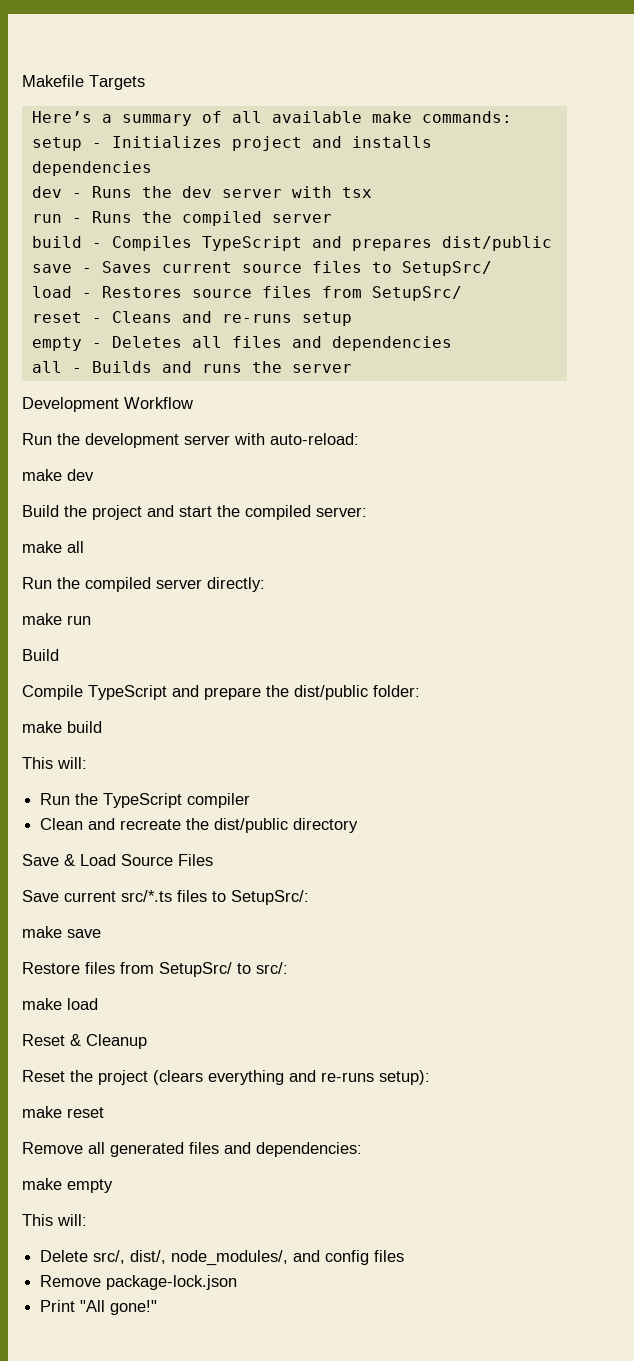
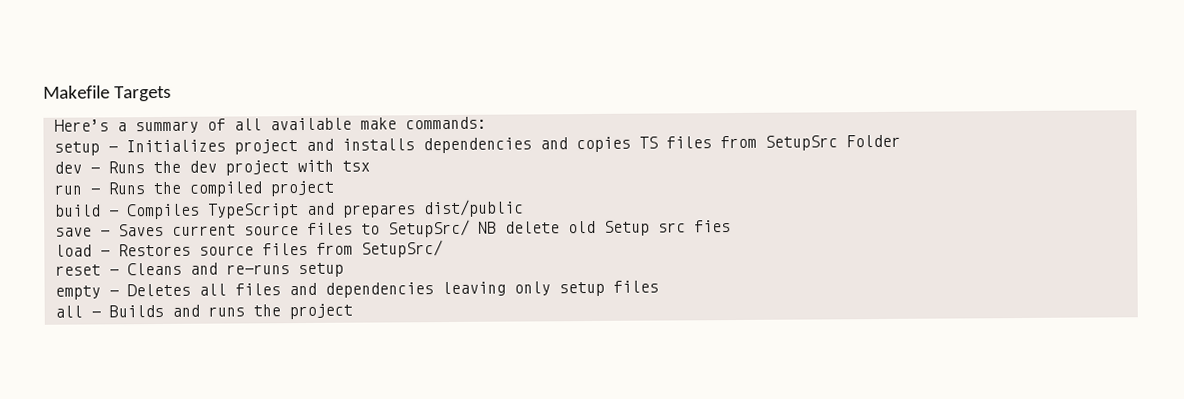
(152, 168) none -> [540,134,902,153] and copies TS files from SetupSrc Folder
[221,189,282,198] server -> [225,160,290,176] project
[271,214,332,223] server -> [270,180,335,197] project
(492, 268) none -> [478,220,732,236] NB delete old Setup src fies
(452, 343) none -> [442,280,660,297] leaving only setup files
[291,364,352,373] [22,397,193,412] [22,433,359,448] [22,469,94,481] [22,505,367,520] [22,541,84,553] [22,577,265,592] [22,613,91,625] [22,649,59,661] [22,685,420,700] [22,721,102,733] [22,757,87,769] [40,793,251,808] [40,818,359,833] [22,854,213,866] [22,890,309,905] [22,926,101,938] [22,962,288,977] [22,998,98,1010] [22,1034,147,1049] [22,1070,430,1085] [22,1106,104,1118] [22,1142,362,1157] [22,1178,113,1193] [22,1214,87,1226] [40,1250,405,1266] [40,1275,238,1290] [40,1300,158,1315] server // Development Workflow // Run the development server with auto-reload: // make dev // Build the project and start the compiled server: // make all // Run the compiled server directly: // make run // Build // Compile TypeScript and prepare the dist/public folder: // make build // This will: // Run the TypeScript compiler // Clean and recreate the dist/public directory // Save & Load Source Files // Save current src/*.ts files to SetupSrc/: // make save // Restore files from SetupSrc/ to src/: // make load // Reset & Cleanup // Reset the project (clears everything and re-runs setup): // make reset // Remove all generated files and dependencies: // make empty // This will: // Delete src/, dist/, node_modules/, and config files // Remove package-lock.json // Print "All gone!" -> [289,303,354,320] project

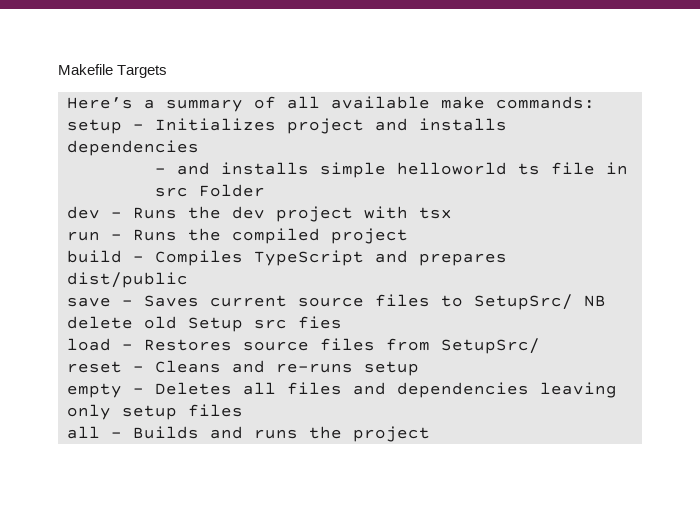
[540,135,839,153] and copies TS files from SetupSrc -> [155,162,628,178] [155,187,188,197] // - and installs simple helloworld ts file in src

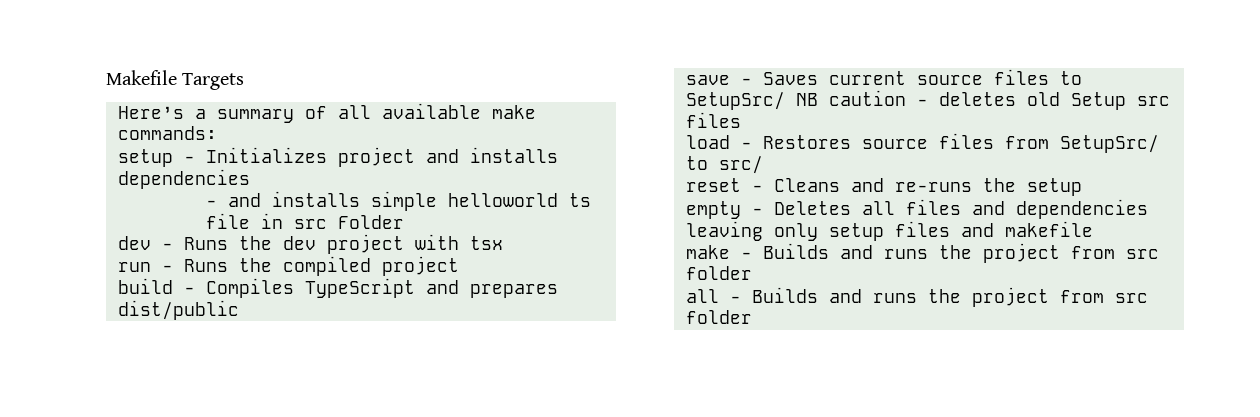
[67,316,133,329] delete -> [828,90,1016,106] caution - deletes
[298,316,342,329] fies -> [685,112,741,128] files
(540, 346) none -> [685,156,763,174] to src/
(353, 368) none -> [982,178,1016,192] the
(243, 410) none -> [960,221,1093,237] [685,243,1159,263] [685,266,752,280] and makefile // make - Builds and runs the project from src folder
(430, 434) none -> [1059,290,1148,303] [685,310,752,324] from src folder

